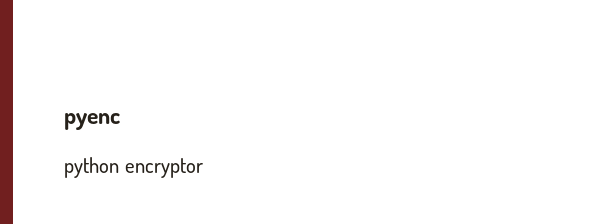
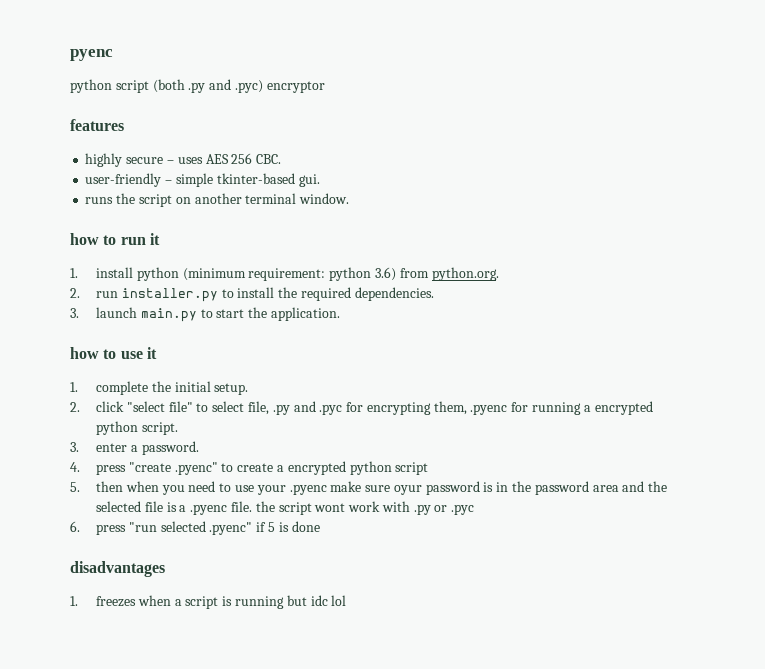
[124,158,203,178] encryptor -> [115,79,325,93] [70,119,124,131] [85,153,282,167] [85,173,320,187] [85,193,350,207] [70,233,160,245] [70,267,499,281] [70,287,434,302] [70,307,340,322] [70,347,157,359] [70,381,249,395] [70,401,653,415] [96,421,178,435] [70,441,199,455] [70,461,429,475] [70,481,668,495] [96,501,475,515] [70,521,320,535] [70,561,165,577] [70,595,347,609] script (both .py and .pyc) encryptor // features // highly secure – uses AES 256 CBC. // user-friendly – simple tkinter-based gui. // runs the script on another terminal window. // how to run it // 1. install python (minimum requirement: python 3.6) from python.org. // 2. run installer.py to install the required dependencies. // 3. launch main.py to start the application. // how to use it // 1. complete the initial setup. // 2. click "select file" to select file, .py and .pyc for encrypting them, .pyenc for running a encrypted python script. // 3. enter a password. // 4. press "create .pyenc" to create a encrypted python script // 5. then when you need to use your .pyenc make sure oyur password is in the password area and the selected file is a .pyenc file. the script wont work with .py or .pyc // 6. press "run selected .pyenc" if 5 is done // disadvantages // 1. freezes when a script is running but idc lol

